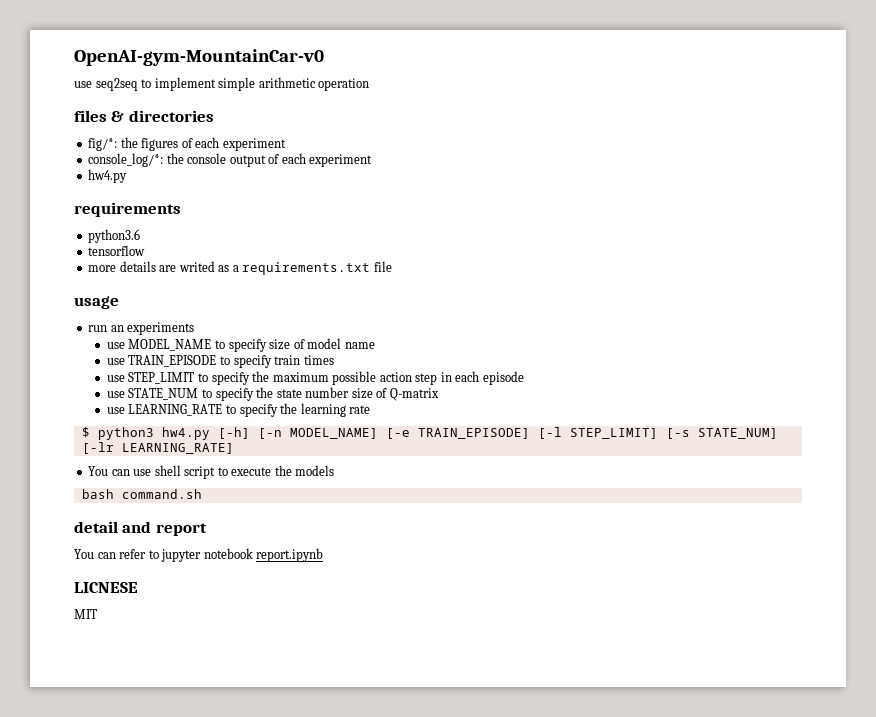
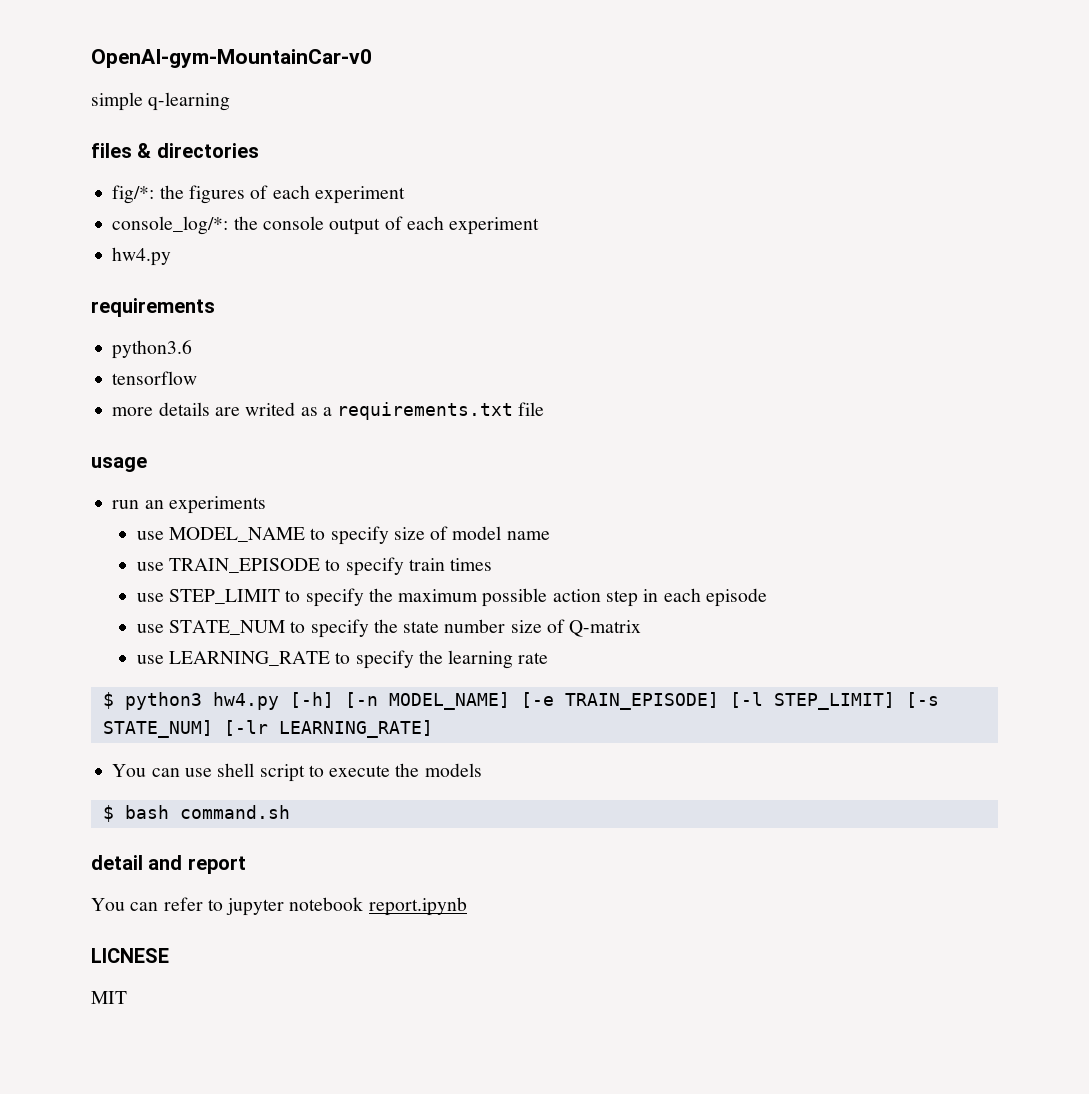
[74,77,370,91] use seq2seq to implement simple arithmetic operation -> [91,92,231,111] simple q-learning
(335, 470) none -> [102,805,114,822] $

